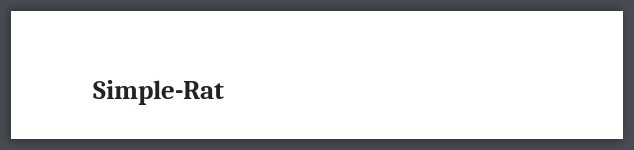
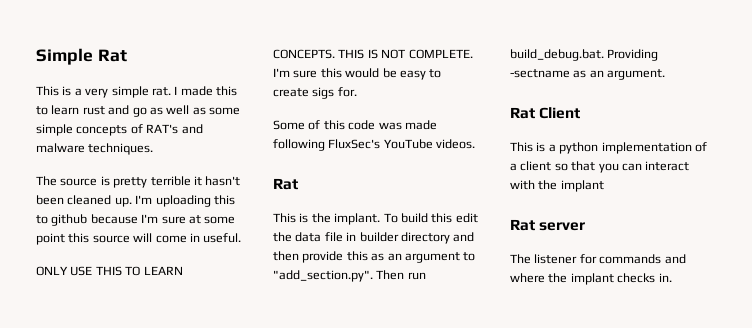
[93,80,224,105] Simple-Rat -> [36,48,127,65] [36,86,237,98] [36,105,240,117] [36,124,203,136] [36,143,154,155] [36,176,241,188] [36,195,235,207] [36,214,236,226] [36,233,242,245] [36,266,183,276] [273,49,473,59] [273,68,442,80] [273,87,357,99] [273,120,437,130] [273,139,476,151] [273,178,298,190] [273,213,478,225] [273,232,475,244] [273,251,476,263] [273,270,426,282] [510,49,659,61] [510,69,666,80] [510,107,581,119] [510,142,707,154] [510,161,690,173] [510,180,604,192] [510,219,586,231] [510,254,686,264] [510,273,672,285] Simple Rat // This is a very simple rat. I made this to learn rust and go as well as some simple concepts of RAT's and malware techniques. // The source is pretty terrible it hasn't been cleaned up. I'm uploading this to github because I'm sure at some point this source will come in useful. // ONLY USE THIS TO LEARN CONCEPTS. THIS IS NOT COMPLETE. I'm sure this would be easy to create sigs for. // Some of this code was made following FluxSec's YouTube videos. // Rat // This is the implant. To build this edit the data file in builder directory and then provide this as an argument to "add_section.py". Then run build_debug.bat. Providing -sectname as an argument. // Rat Client // This is a python implementation of a client so that you can interact with the implant // Rat server // The listener for commands and where the implant checks in.

